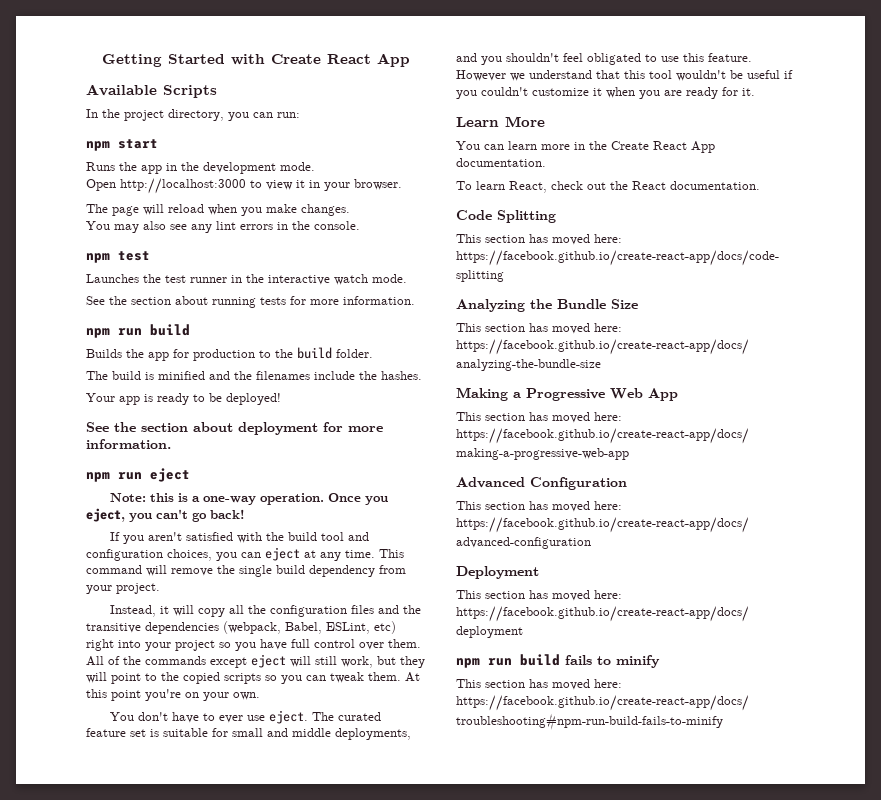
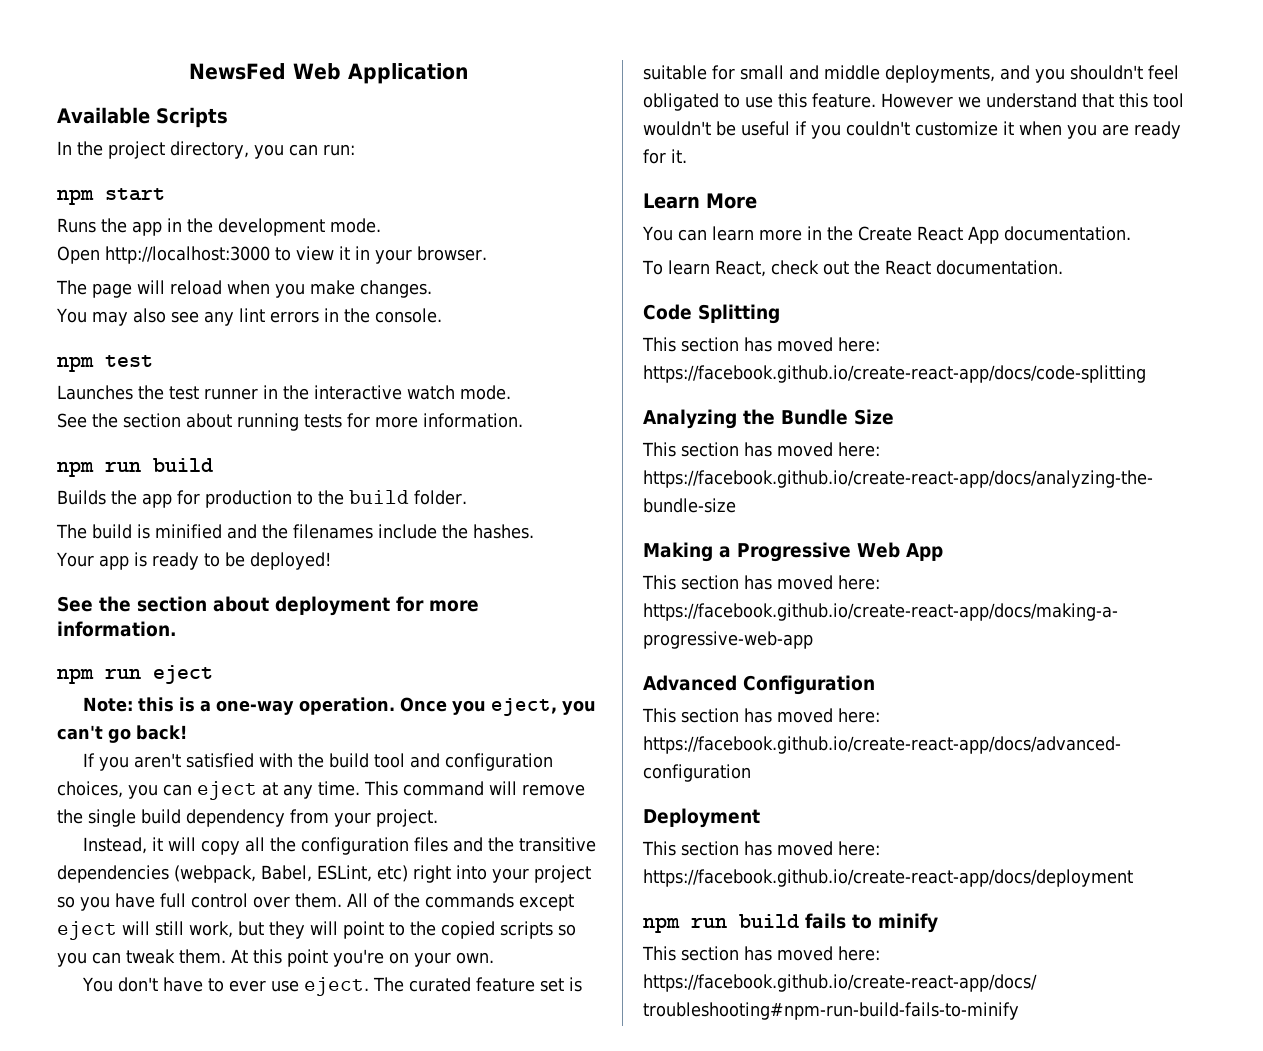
[101,53,410,67] Getting Started with Create React App -> [189,63,468,84] NewsFed Web Application

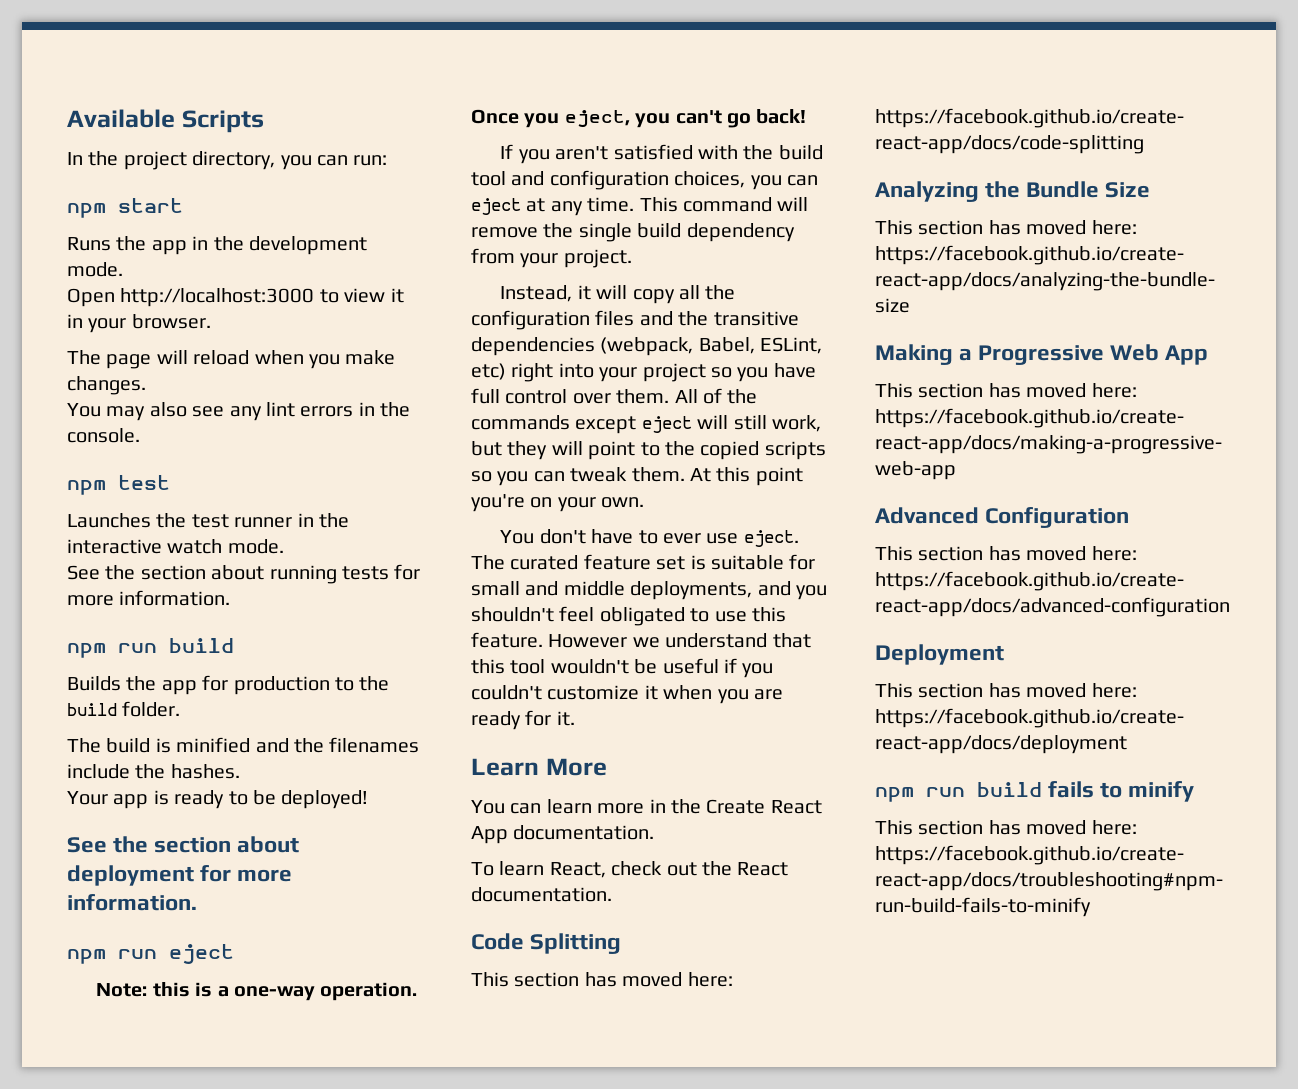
[189,63,468,84] NewsFed Web Application // -> (67, 118) none

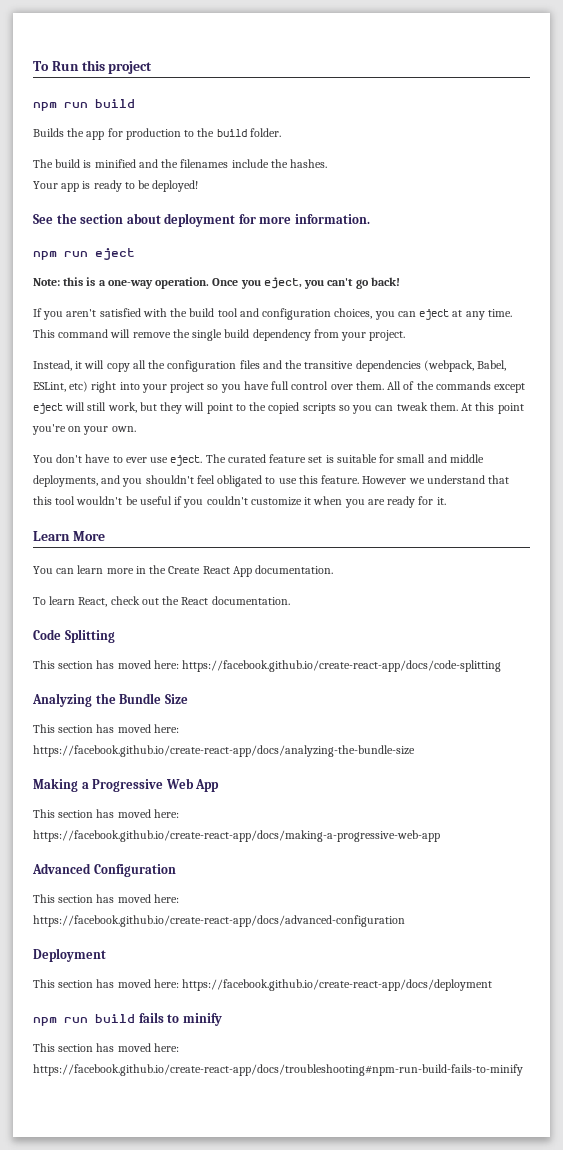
[67,109,264,133] [67,151,388,170] [67,198,183,218] [67,236,367,255] [67,262,123,277] [67,288,404,307] [67,314,211,333] [67,350,396,369] [67,376,146,395] [67,402,411,421] [67,428,140,443] [67,475,170,495] [67,513,349,528] [67,539,284,554] [67,564,421,584] [67,590,231,606] Available Scripts // In the project directory, you can run: // npm start // Runs the app in the development mode. // Open http://localhost:3000 to view it in your browser. // The page will reload when you make changes. // You may also see any lint errors in the console. // npm test // Launches the test runner in the interactive watch mode. // See the section about running tests for more information. -> [33,60,153,74] To Run this project

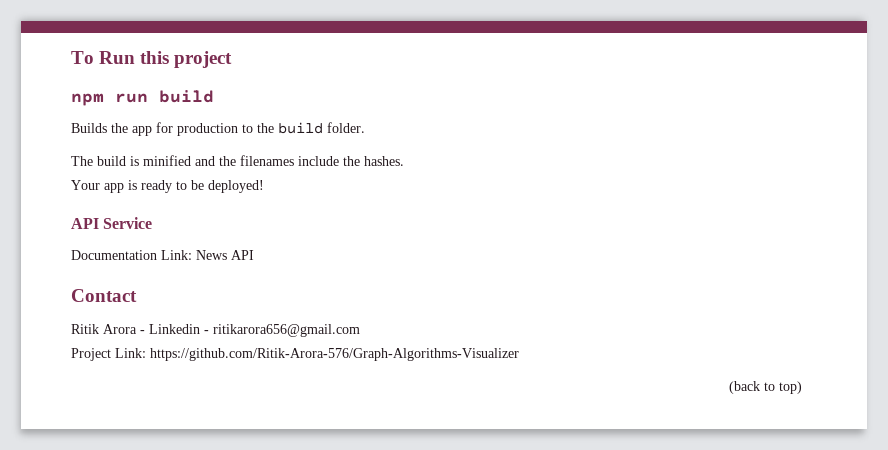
[33,213,370,227] [33,248,135,260] [33,277,400,289] [33,308,512,320] [33,329,406,341] [33,360,507,372] [33,381,526,393] [33,402,524,414] [32,424,136,435] [33,454,484,466] [33,475,510,487] [33,496,446,508] [33,531,105,541] [33,565,334,577] [33,596,290,607] [33,629,115,643] [33,660,502,672] [32,693,188,707] [33,724,179,733] [33,745,415,757] [33,778,220,792] [33,809,179,818] [33,830,440,842] [32,863,176,877] [33,894,179,903] [33,915,405,927] [33,948,106,962] [33,979,493,991] [33,1012,222,1026] [33,1043,179,1052] [33,1064,523,1076] See the section about deployment for more information. // npm run eject // Note: this is a one-way operation. Once you eject, you can't go back! // If you aren't satisfied with the build tool and configuration choices, you can eject at any time. This command will remove the single build dependency from your project. // Instead, it will copy all the configuration files and the transitive dependencies (webpack, Babel, ESLint, etc) right into your project so you have full control over them. All of the commands except eject will still work, but they will point to the copied scripts so you can tweak them. At this point you're on your own. // You don't have to ever use eject. The curated feature set is suitable for small and middle deployments, and you shouldn't feel obligated to use this feature. However we understand that this tool wouldn't be useful if you couldn't customize it when you are ready for it. // Learn More // You can learn more in the Create React App documentation. // To learn React, check out the React documentation. // Code Splitting // This section has moved here: https://facebook.github.io/create-react-app/docs/code-splitting // Analyzing the Bundle Size // This section has moved here: https://facebook.github.io/create-react-app/docs/analyzing-the-bundle-size // Making a Progressive Web App // This section has moved here: https://facebook.github.io/create-react-app/docs/making-a-progressive-web-app // Advanced Configuration // This section has moved here: https://facebook.github.io/create-react-app/docs/advanced-configuration // Deployment // This section has moved here: https://facebook.github.io/create-react-app/docs/deployment // npm run build fails to minify // This section has moved here: https://facebook.github.io/create-react-app/docs/troubleshooting#npm-run-build-fails-to-minify -> [71,217,153,229] [71,250,254,260] [71,289,137,302] [71,324,360,337] [71,348,519,361] [729,381,802,394] API Service // Documentation Link: News API // Contact // Ritik Arora - Linkedin - ritikarora656@gmail.com // Project Link: https://github.com/Ritik-Arora-576/Graph-Algorithms-Visualizer // (back to top)

